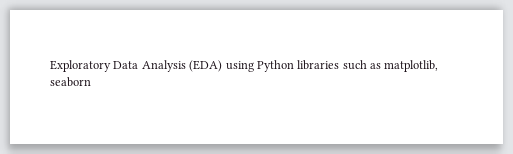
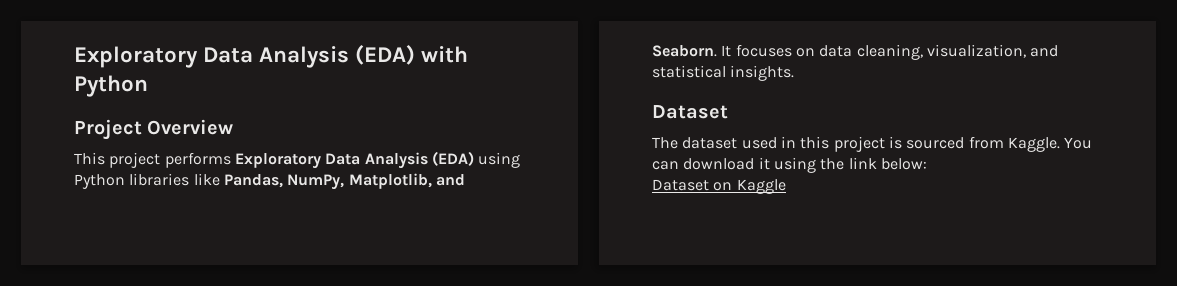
[50,60,439,72] [50,77,91,87] Exploratory Data Analysis (EDA) using Python libraries such as matplotlib, seaborn -> [74,45,469,68] [74,75,148,97] [74,119,234,140] [74,151,521,169] [74,173,465,190] [652,44,1059,60] [652,65,795,81] [652,105,728,119] [652,136,1093,152] [652,157,927,173] [652,179,786,194] Exploratory Data Analysis (EDA) with Python // Project Overview // This project performs Exploratory Data Analysis (EDA) using Python libraries like Pandas, NumPy, Matplotlib, and Seaborn. It focuses on data cleaning, visualization, and statistical insights. // Dataset // The dataset used in this project is sourced from Kaggle. You can download it using the link below: // Dataset on Kaggle

